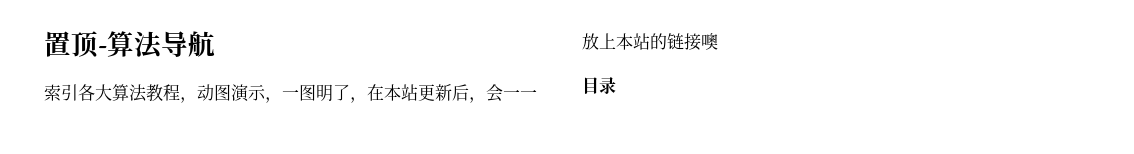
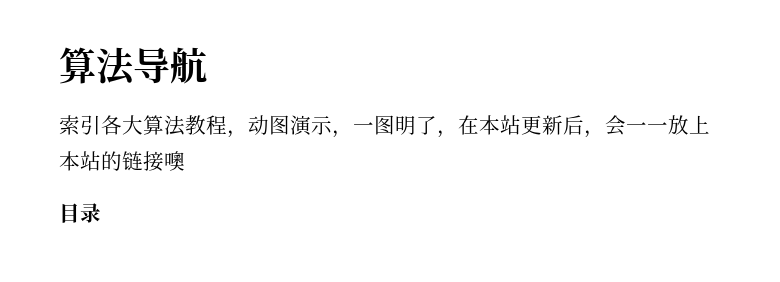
[44,31,107,58] 置顶- -> (59, 65) none

